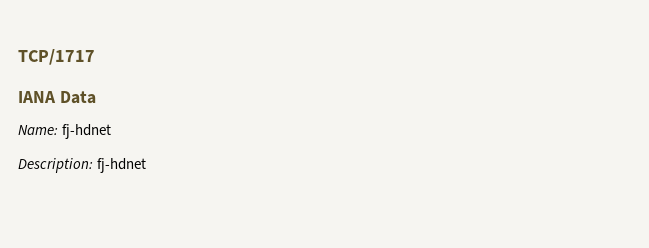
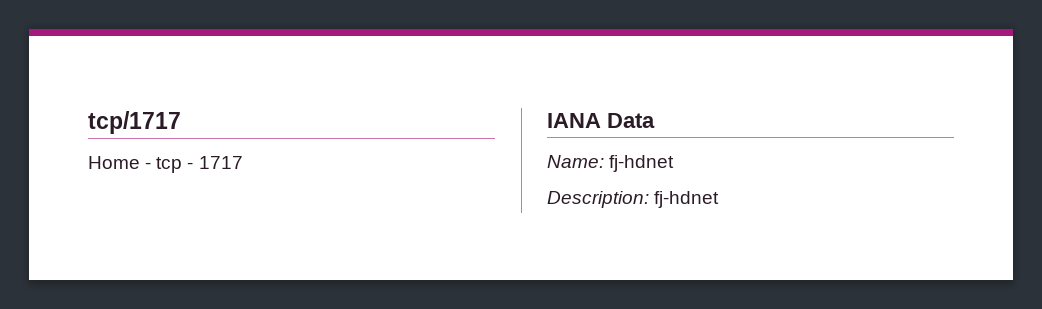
[18,49,95,65] TCP/1717 -> [88,111,181,134] [88,156,243,173] tcp/1717 // Home - tcp - 1717

